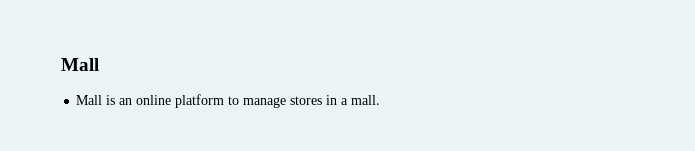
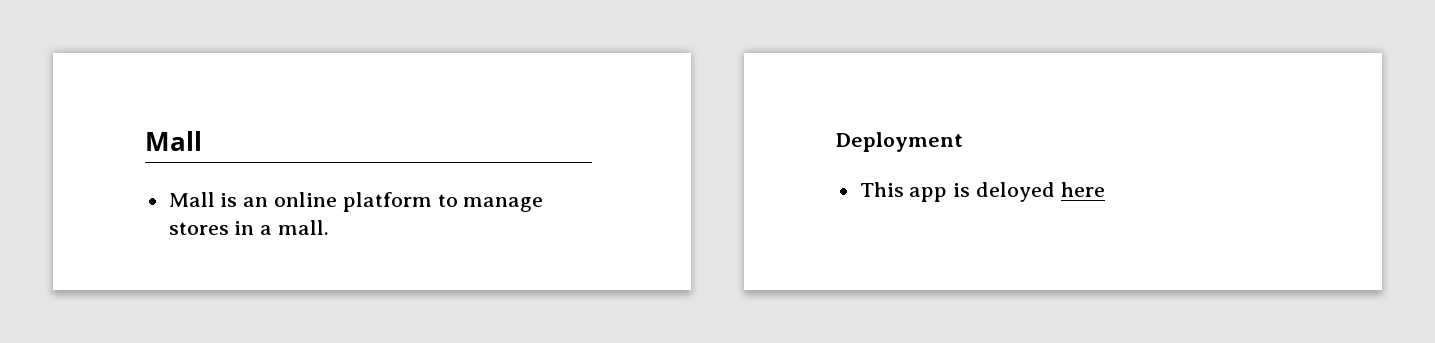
(381, 100) none -> [836,132,963,152] [859,182,1105,202] // Deployment // This app is deloyed here

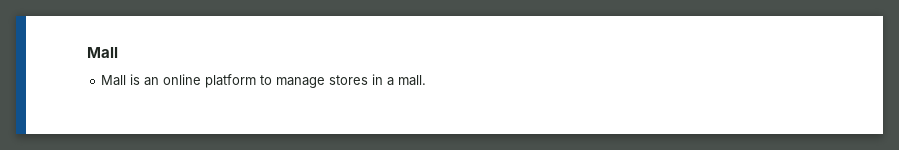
[836,132,963,152] [859,182,1105,202] // Deployment // This app is deloyed here -> (427, 80) none

